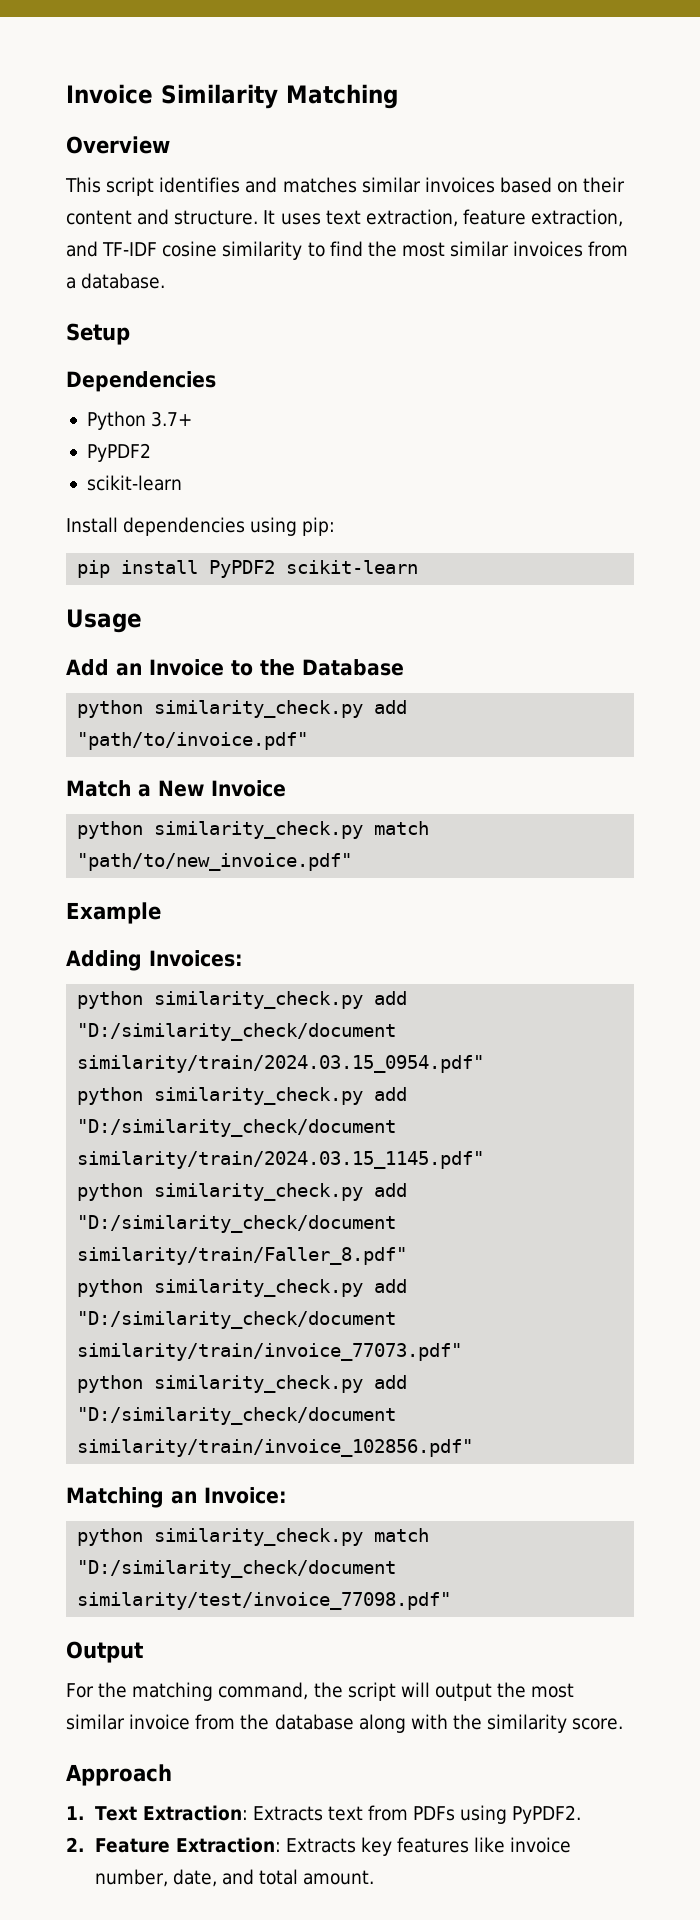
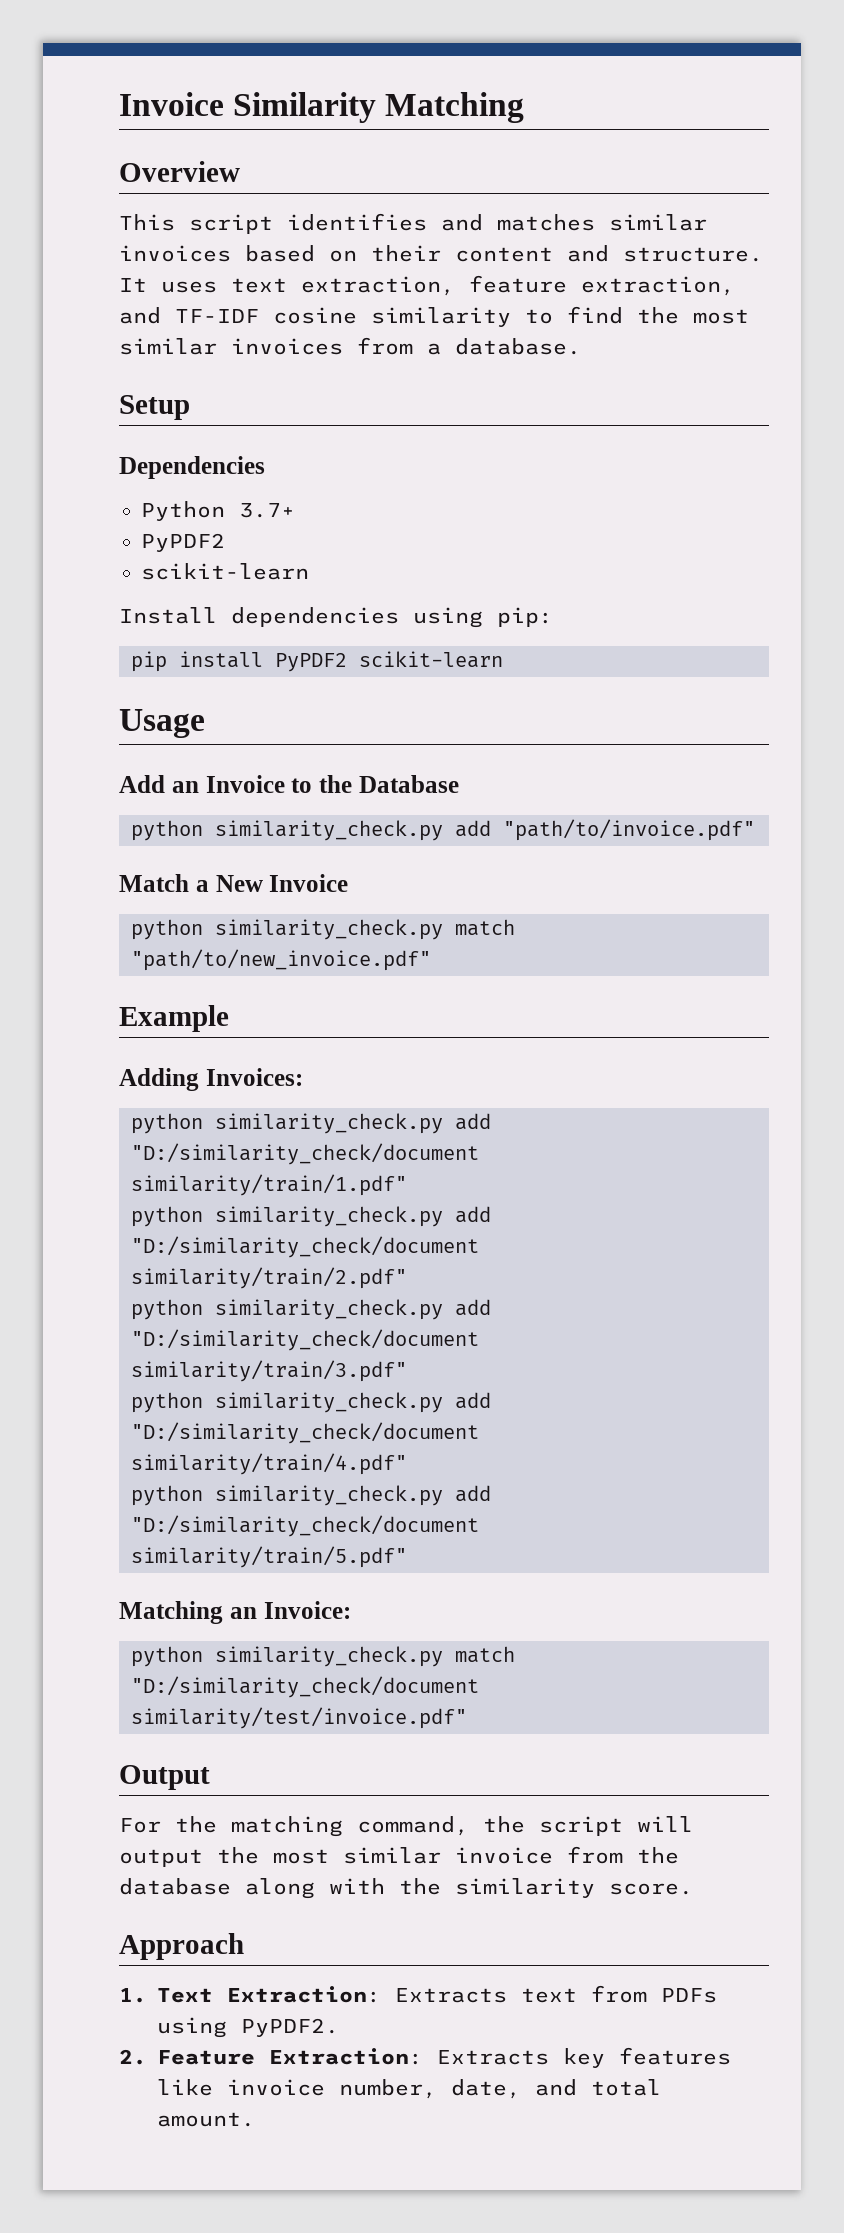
[77,1055,485,1073] [77,1087,408,1105] [77,1119,397,1137] [77,1151,485,1169] [77,1183,408,1201] [77,1215,397,1233] [77,1247,408,1265] [77,1279,408,1297] [77,1311,397,1329] [77,1343,463,1361] [77,1375,408,1393] [77,1407,397,1425] [77,1439,474,1457] similarity/train/2024.03.15_0954.pdf" // python similarity_check.py add "D:/similarity_check/document similarity/train/2024.03.15_1145.pdf" // python similarity_check.py add "D:/similarity_check/document similarity/train/Faller_8.pdf" // python similarity_check.py add "D:/similarity_check/document similarity/train/invoice_77073.pdf" // python similarity_check.py add "D:/similarity_check/document similarity/train/invoice_102856.pdf" -> [131,1174,407,1196] [131,1206,491,1227] [131,1236,479,1258] [131,1267,407,1289] [131,1299,491,1320] [131,1329,479,1351] [131,1360,407,1382] [131,1392,491,1413] [131,1422,479,1444] [131,1453,407,1475] [131,1485,491,1506] [131,1515,479,1537] [131,1546,407,1568] similarity/train/1.pdf" // python similarity_check.py add "D:/similarity_check/document similarity/train/2.pdf" // python similarity_check.py add "D:/similarity_check/document similarity/train/3.pdf" // python similarity_check.py add "D:/similarity_check/document similarity/train/4.pdf" // python similarity_check.py add "D:/similarity_check/document similarity/train/5.pdf"
[77,1592,452,1610] similarity/test/invoice_77098.pdf" -> [131,1707,467,1729] similarity/test/invoice.pdf"

